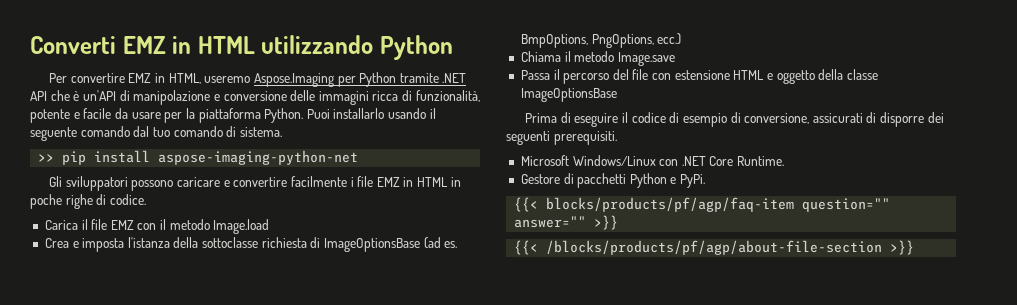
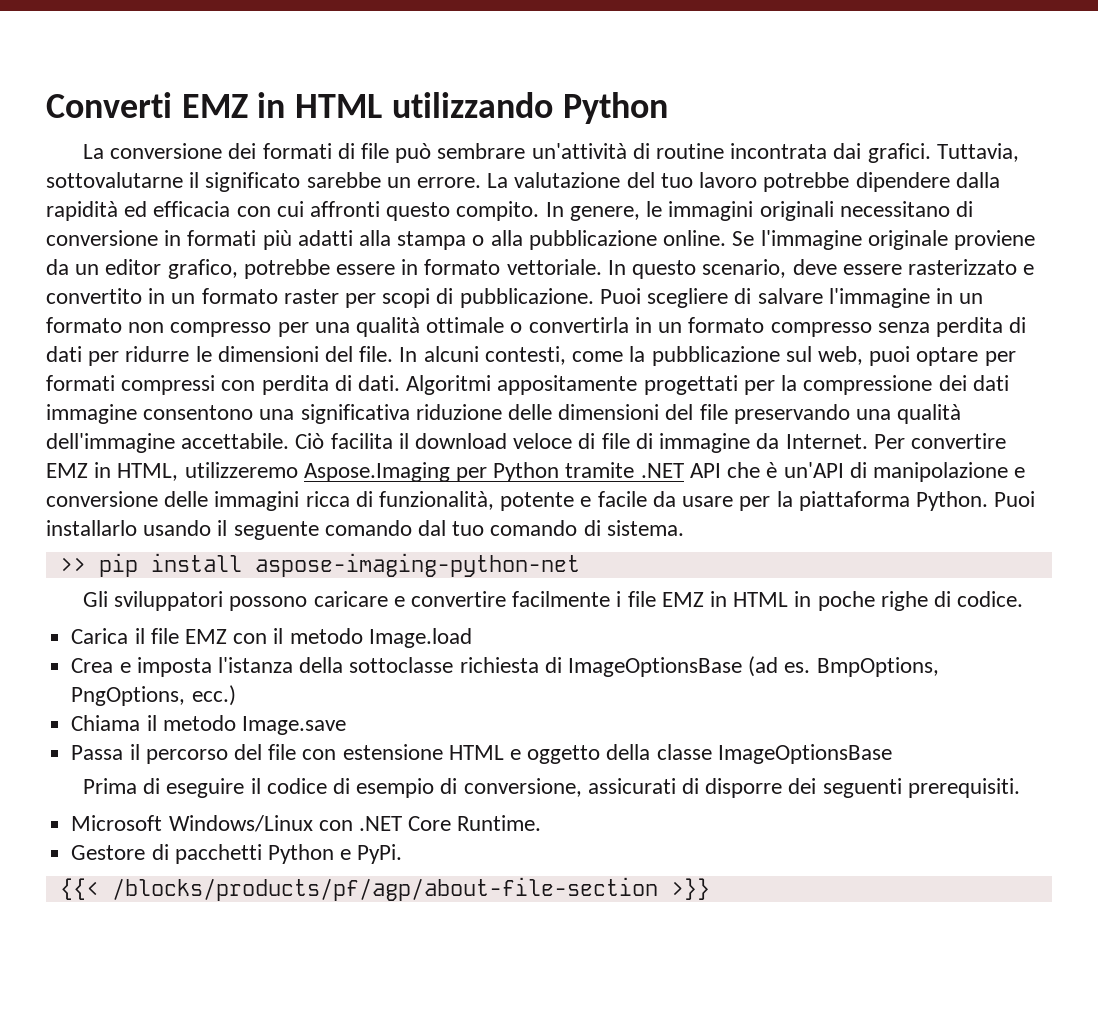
(454, 47) none -> [82,143,1019,163] [46,172,1000,192] [46,201,973,221] [46,230,1035,250] [46,259,1035,279] [46,288,984,308] [46,317,1027,337] [46,346,1016,366] [46,375,1009,395] [46,404,962,424] [46,433,868,453] La conversione dei formati di file può sembrare un'attività di routine incontrata dai grafici. Tuttavia, sottovalutarne il significato sarebbe un errore. La valutazione del tuo lavoro potrebbe dipendere dalla rapidità ed efficacia con cui affronti questo compito. In genere, le immagini originali necessitano di conversione in formati più adatti alla stampa o alla pubblicazione online. Se l'immagine originale proviene da un editor grafico, potrebbe essere in formato vettoriale. In questo scenario, deve essere rasterizzato e convertito in un formato raster per scopi di pubblicazione. Puoi scegliere di salvare l'immagine in un formato non compresso per una qualità ottimale o convertirla in un formato compresso senza perdita di dati per ridurre le dimensioni del file. In alcuni contesti, come la pubblicazione sul web, puoi optare per formati compressi con perdita di dati. Algoritmi appositamente progettati per la compressione dei dati immagine consentono una significativa riduzione delle dimensioni del file preservando una qualità dell'immagine accettabile. Ciò facilita il download veloce di file di immagine da Internet.
[204,76,251,83] useremo -> [184,462,298,478] utilizzeremo
[514,197,891,212] [514,215,619,230] // {{< blocks/products/pf/agp/faq-item question="" answer="" >}} -> (403, 854) none

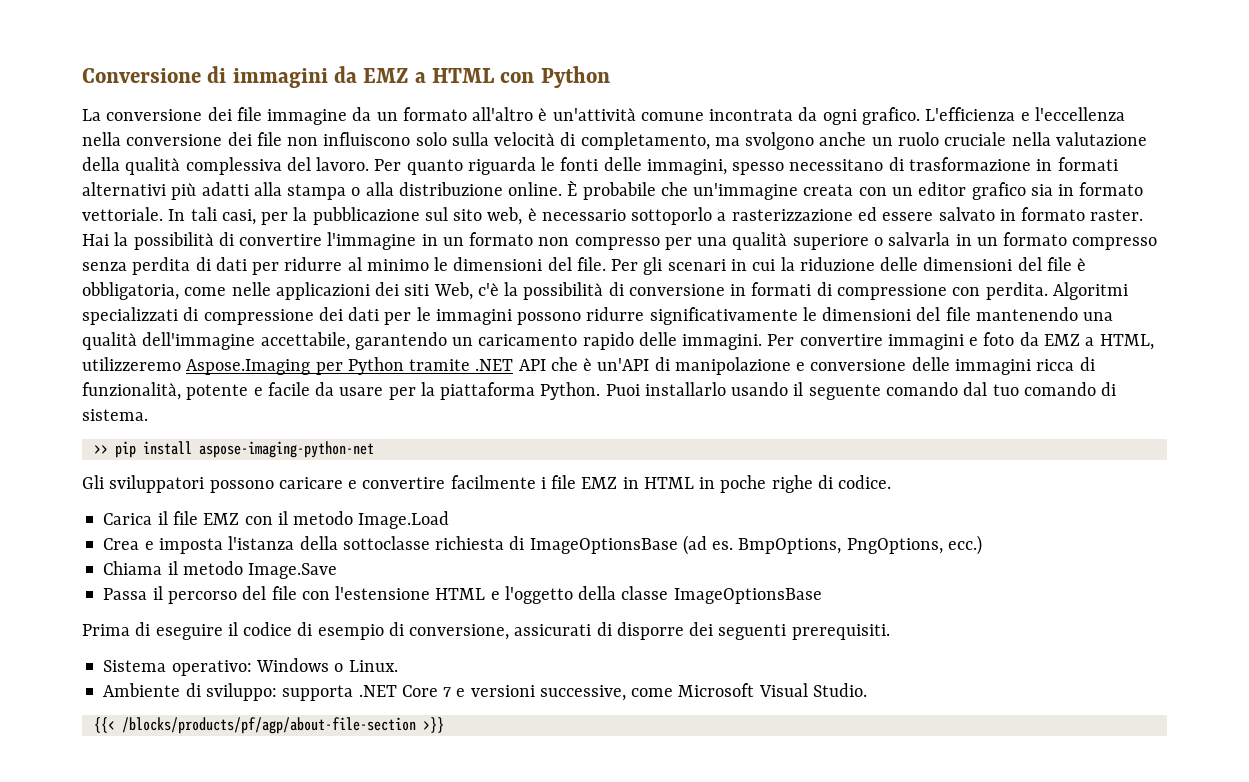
[46,92,668,124] [82,143,1019,163] [46,172,1000,192] [46,201,834,221] Converti EMZ in HTML utilizzando Python // La conversione dei formati di file può sembrare un'attività di routine incontrata dai grafici. Tuttavia, sottovalutarne il significato sarebbe un errore. La valutazione del tuo lavoro potrebbe dipendere dalla rapidità ed efficacia con cui affronti questo compito. In genere, le immagini originali -> [82,66,610,88] [82,107,1125,125] [82,132,1147,150] [82,157,785,175] Conversione di immagini da EMZ a HTML con Python // La conversione dei file immagine da un formato all'altro è un'attività comune incontrata da ogni grafico. L'efficienza e l'eccellenza nella conversione dei file non influiscono solo sulla velocità di completamento, ma svolgono anche un ruolo cruciale nella valutazione della qualità complessiva del lavoro. Per quanto riguarda le fonti delle immagini, spesso
[46,230,257,246] conversione in formati -> [908,157,1118,171] [82,182,166,196] trasformazione in formati alternativi
[528,230,1035,250] [46,259,1035,279] [46,288,823,308] pubblicazione online. Se l'immagine originale proviene da un editor grafico, potrebbe essere in formato vettoriale. In questo scenario, deve essere rasterizzato e convertito in un formato raster per scopi di pubblicazione. Puoi scegliere di salvare -> [398,180,1144,200] [82,207,1144,225] [82,232,323,250] distribuzione online. È probabile che un'immagine creata con un editor grafico sia in formato vettoriale. In tali casi, per la pubblicazione sul sito web, è necessario sottoporlo a rasterizzazione ed essere salvato in formato raster. Hai la possibilità di convertire
[426,317,629,333] ottimale o convertirla -> [792,232,951,250] superiore o salvarla
(190, 354) none -> [347,257,429,271] al minimo
[399,346,1016,366] [46,375,1009,395] [46,404,410,424] In alcuni contesti, come la pubblicazione sul web, puoi optare per formati compressi con perdita di dati. Algoritmi appositamente progettati per la compressione dei dati immagine consentono una significativa -> [611,257,795,275] Per gli scenari in cui la
[733,404,962,424] [46,433,1006,453] [46,462,112,478] preservando una qualità dell'immagine accettabile. Ciò facilita il download veloce di file di immagine da Internet. Per convertire EMZ in -> [1077,258,1087,271] [82,282,1128,300] [82,307,1114,325] [82,332,1095,350] è obbligatoria, come nelle applicazioni dei siti Web, c'è la possibilità di conversione in formati di compressione con perdita. Algoritmi specializzati di compressione dei dati per le immagini possono ridurre significativamente le dimensioni del file mantenendo una qualità dell'immagine accettabile, garantendo un caricamento rapido delle immagini. Per convertire immagini e foto da EMZ a
[368,628,472,648] Image.load -> [358,511,450,529] Image.Load
[241,716,346,735] Image.save -> [248,563,338,579] Image.Save
[342,744,443,760] estensione -> [335,586,431,600] l'estensione
[527,745,601,764] oggetto -> [504,586,573,604] l'oggetto
[71,815,542,832] [71,844,403,864] Microsoft Windows/Linux con .NET Core Runtime. // Gestore di pacchetti Python e PyPi. -> [103,658,398,676] [103,683,867,701] Sistema operativo: Windows o Linux. // Ambiente di sviluppo: supporta .NET Core 7 e versioni successive, come Microsoft Visual Studio.

